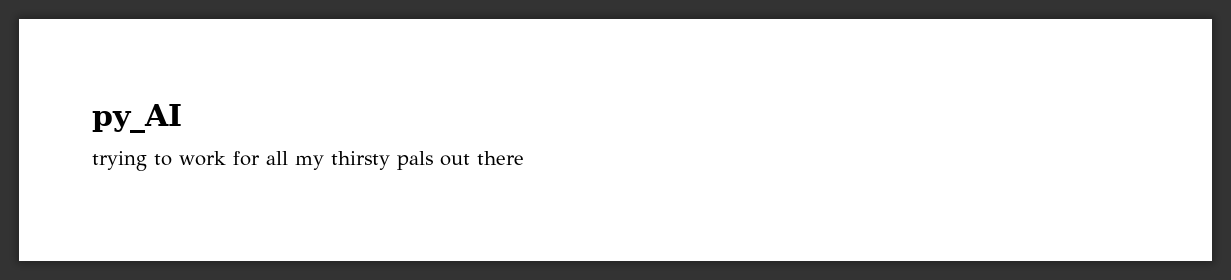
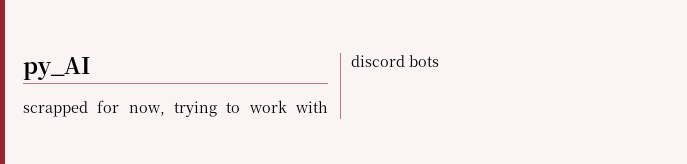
[92,151,524,171] trying to work for all my thirsty pals out there -> [23,100,328,117] [351,55,439,67] scrapped for now, trying to work with discord bots

